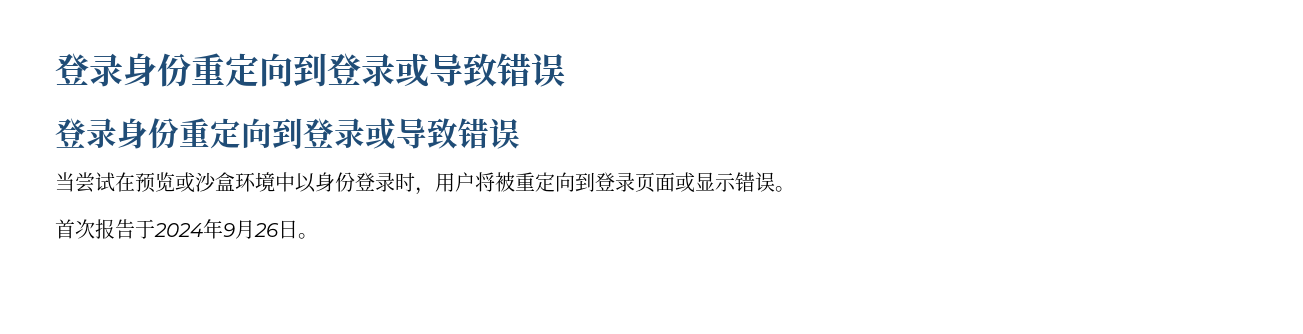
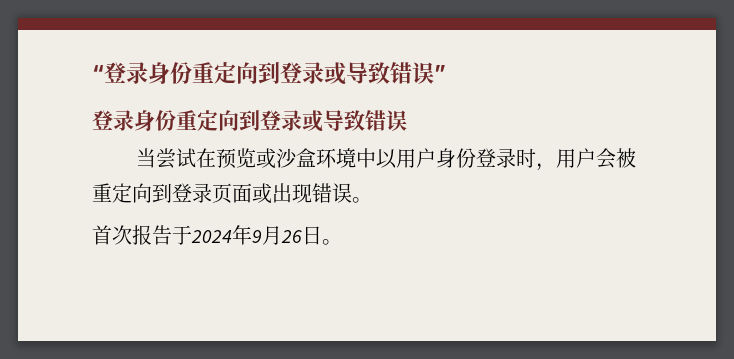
[55,53,565,88] 登录身份重定向到登录或导致错误 -> [92,62,446,85] “登录身份重定向到登录或导致错误”
(316, 183) none -> [396,148,437,168] 用户
[475,172,495,192] 将 -> [596,148,617,169] 会
[695,172,736,192] 显示 -> [272,183,312,203] 出现

